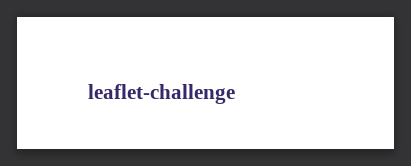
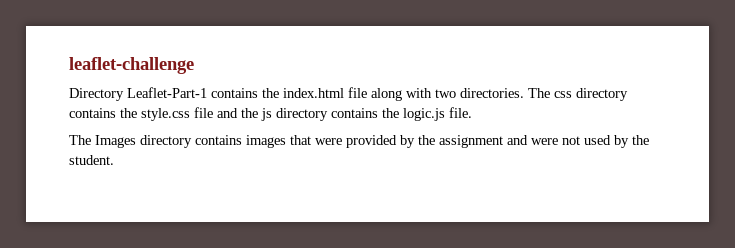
(235, 94) none -> [69,87,628,101] [69,107,472,121] [69,135,649,148] [69,155,114,165] // Directory Leaflet-Part-1 contains the index.html file along with two directories. The css directory contains the style.css file and the js directory contains the logic.js file. // The Images directory contains images that were provided by the assignment and were not used by the student.

